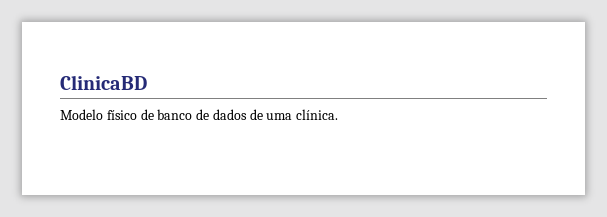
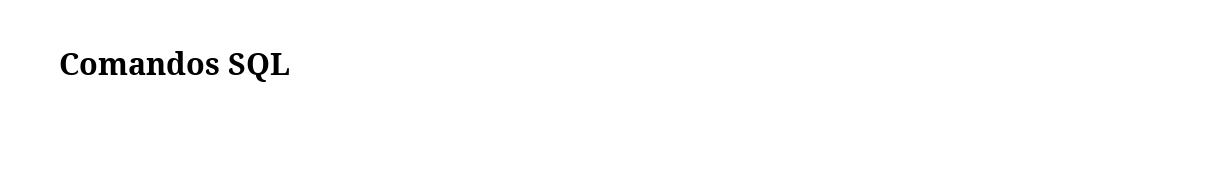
[60,75,147,90] [60,109,339,120] ClinicaBD // Modelo físico de banco de dados de uma clínica. -> [59,51,291,82] Comandos SQL

